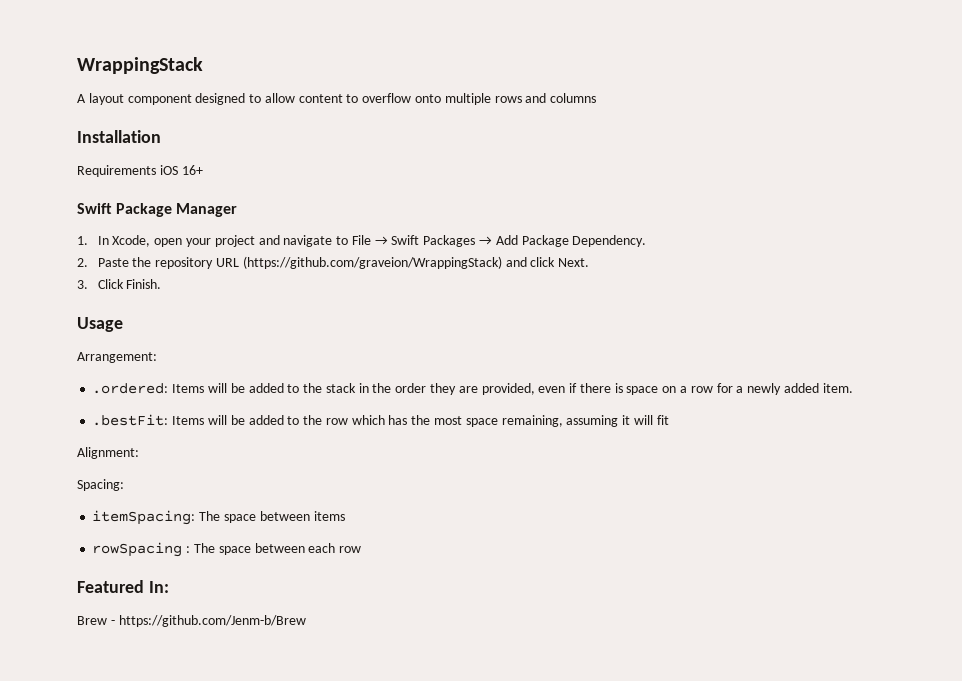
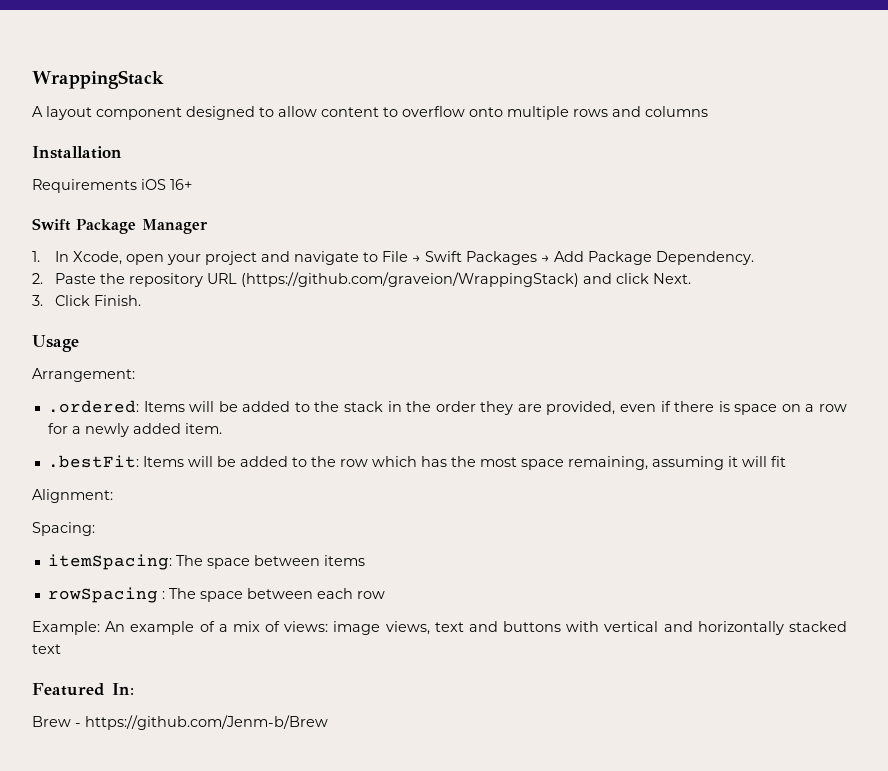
(362, 549) none -> [32,621,847,635] [32,644,61,654] // Example: An example of a mix of views: image views, text and buttons with vertical and horizontally stacked text

